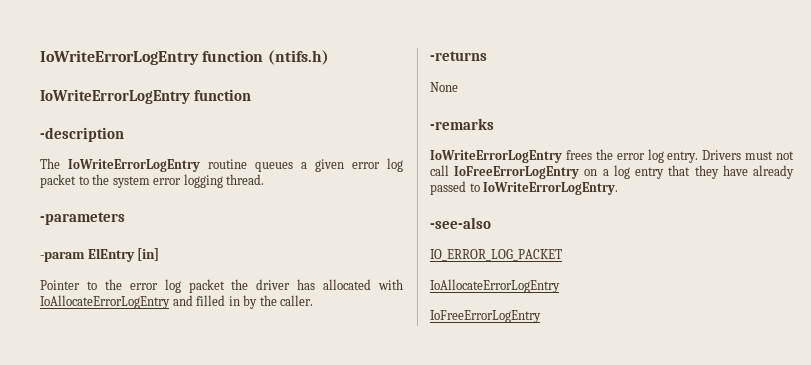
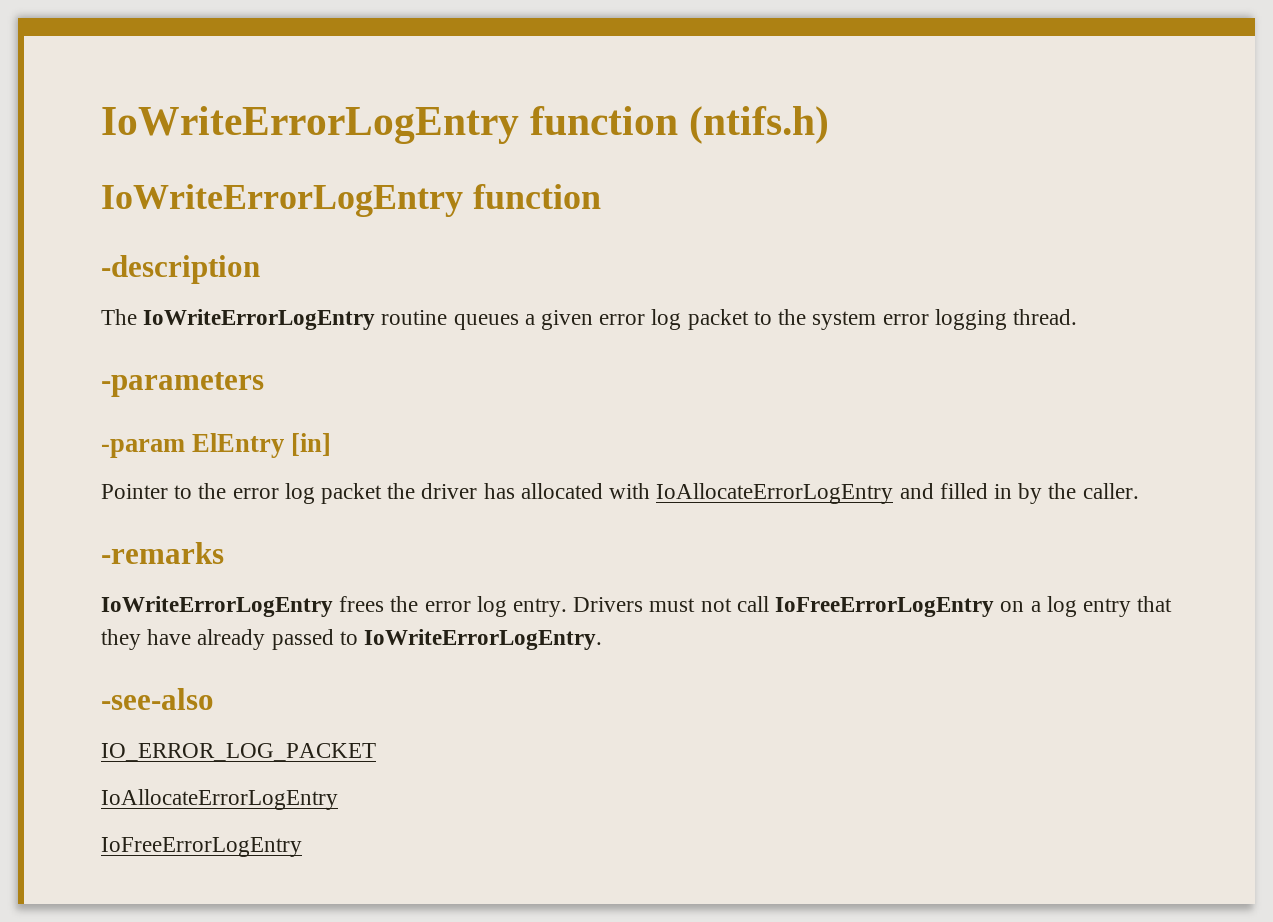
[430,51,487,61] [430,82,458,92] // -returns // None -> (1139, 491) none

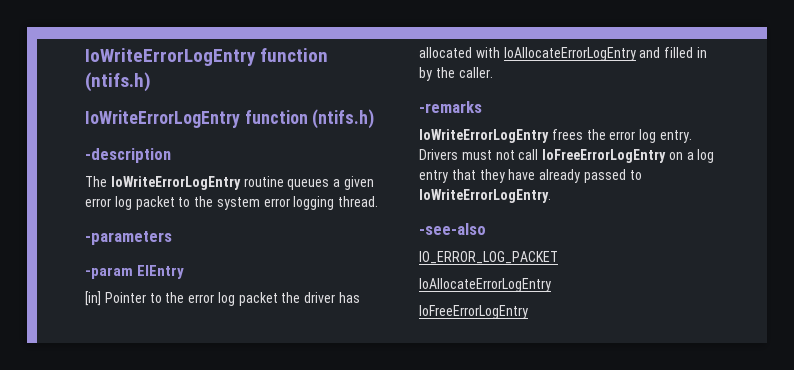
(601, 196) none -> [312,109,375,129] (ntifs.h)
(285, 445) none -> (185, 272) //
(332, 444) // -> (101, 298) none

